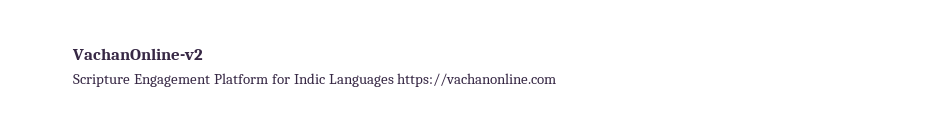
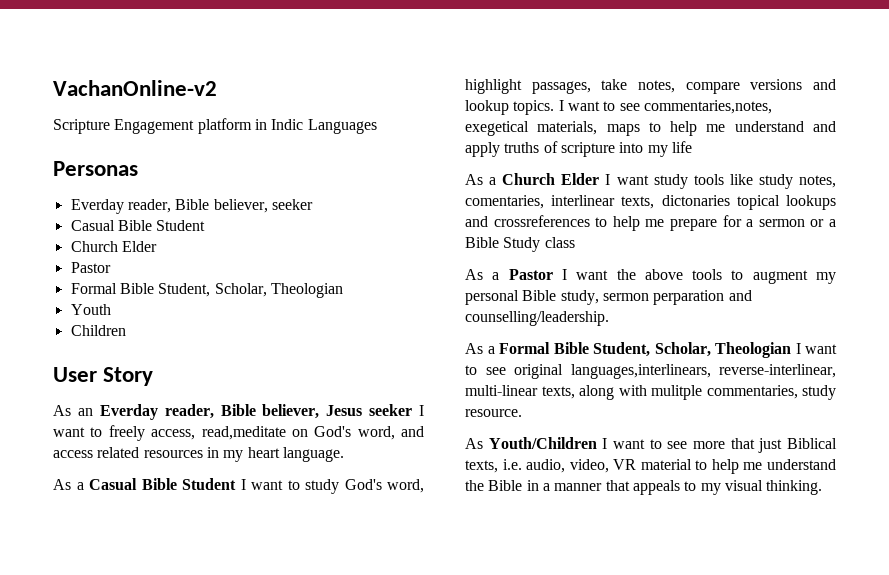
[213,73,290,84] Platform for -> [197,118,267,134] platform in
[397,73,557,87] https://vachanonline.com -> [53,161,138,176] [70,199,313,214] [70,220,206,231] [70,241,157,252] [70,262,111,273] [70,283,343,298] [70,304,111,315] [70,325,126,336] [53,367,154,386] [53,404,424,420] [53,425,424,441] [53,447,344,462] [53,478,424,494] [465,79,836,94] [465,100,772,115] [465,121,836,136] [465,141,692,157] [465,173,836,189] [465,195,836,210] [465,215,836,231] [465,237,575,252] [465,269,836,284] [465,290,752,305] [465,311,609,326] [465,342,837,358] [465,364,836,379] [465,385,836,400] [465,409,522,417] [465,437,837,453] [465,459,836,474] [465,480,823,495] // Personas // Everday reader, Bible believer, seeker // Casual Bible Student // Church Elder // Pastor // Formal Bible Student, Scholar, Theologian // Youth // Children // User Story // As an Everday reader, Bible believer, Jesus seeker I want to freely access, read,meditate on God's word, and access related resources in my heart language. // As a Casual Bible Student I want to study God's word, highlight passages, take notes, compare versions and lookup topics. I want to see commentaries,notes, exegetical materials, maps to help me understand and apply truths of scripture into my life // As a Church Elder I want study tools like study notes, comentaries, interlinear texts, dictonaries topical lookups and crossreferences to help me prepare for a sermon or a Bible Study class // As a Pastor I want the above tools to augment my personal Bible study, sermon perparation and counselling/leadership. // As a Formal Bible Student, Scholar, Theologian I want to see original languages,interlinears, reverse-interlinear, multi-linear texts, along with mulitple commentaries, study resource. // As Youth/Children I want to see more that just Biblical texts, i.e. audio, video, VR material to help me understand the Bible in a manner that appeals to my visual thinking.

